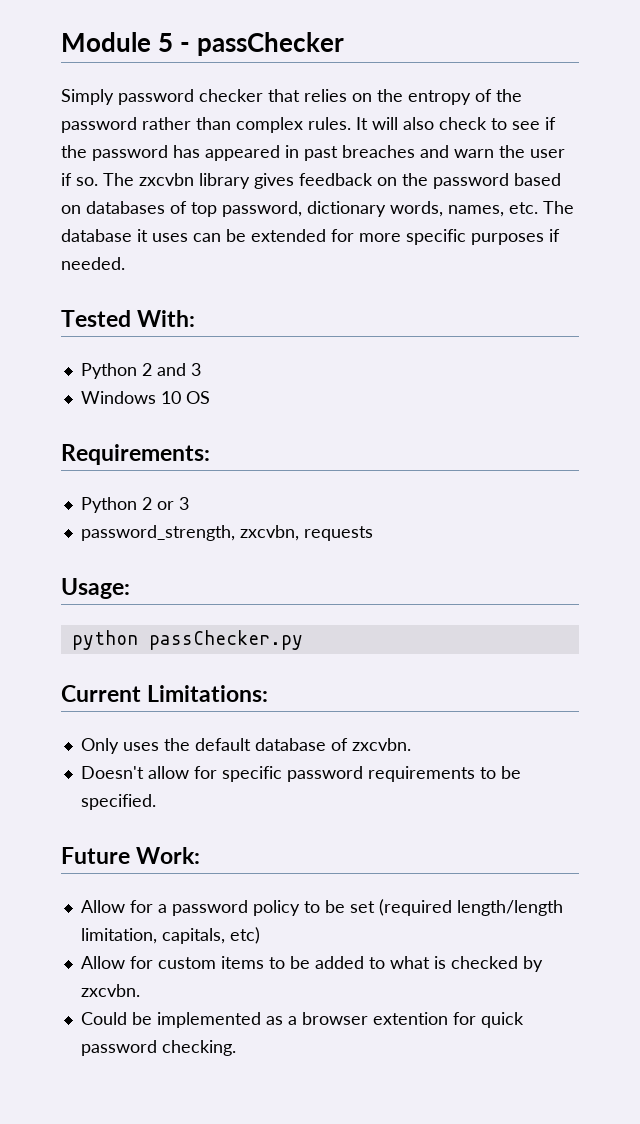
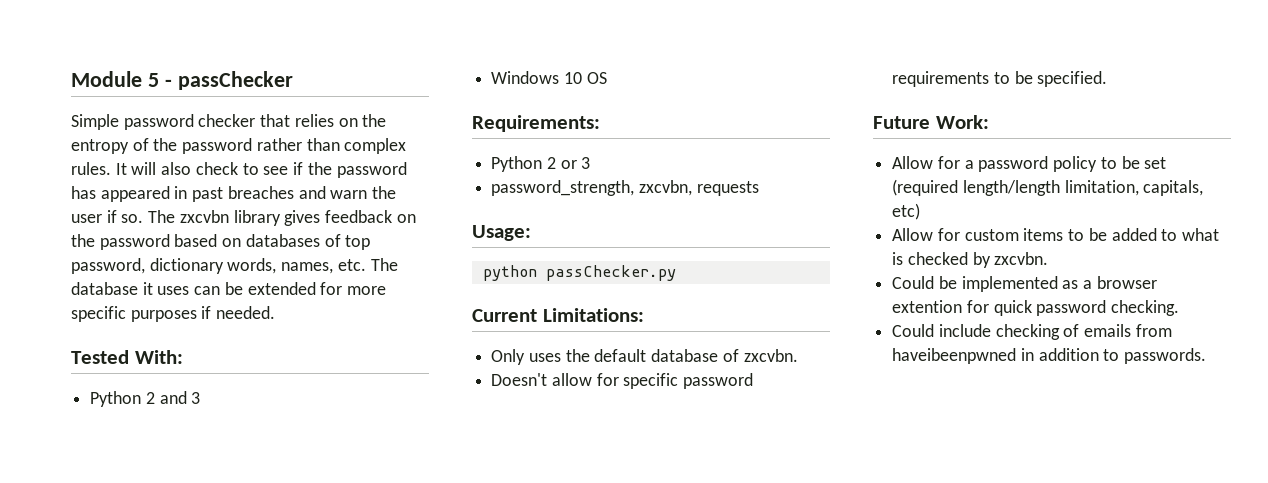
[61,89,114,105] Simply -> [71,114,119,130] Simple
(236, 1048) none -> [892,324,1172,340] [892,348,1207,364] // Could include checking of emails from haveibeenpwned in addition to passwords.

